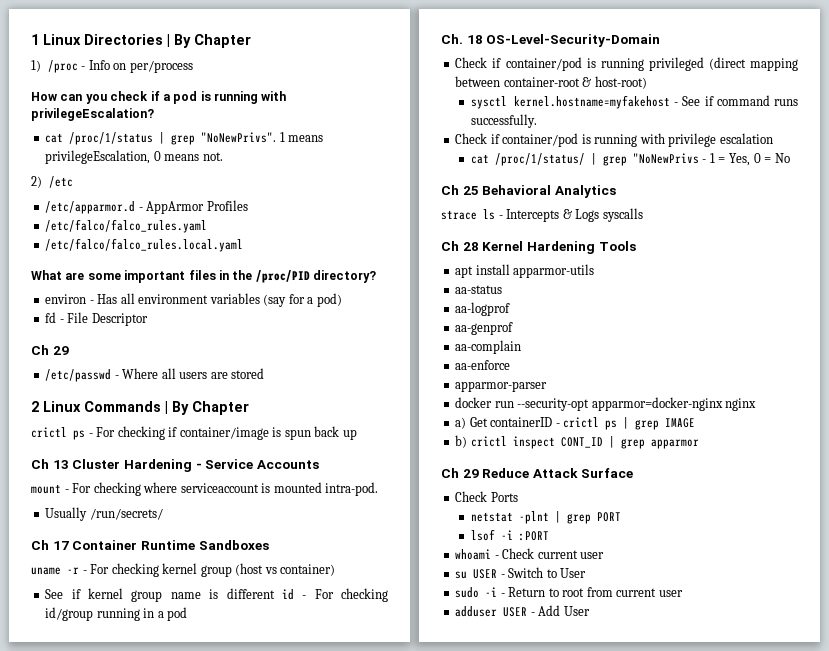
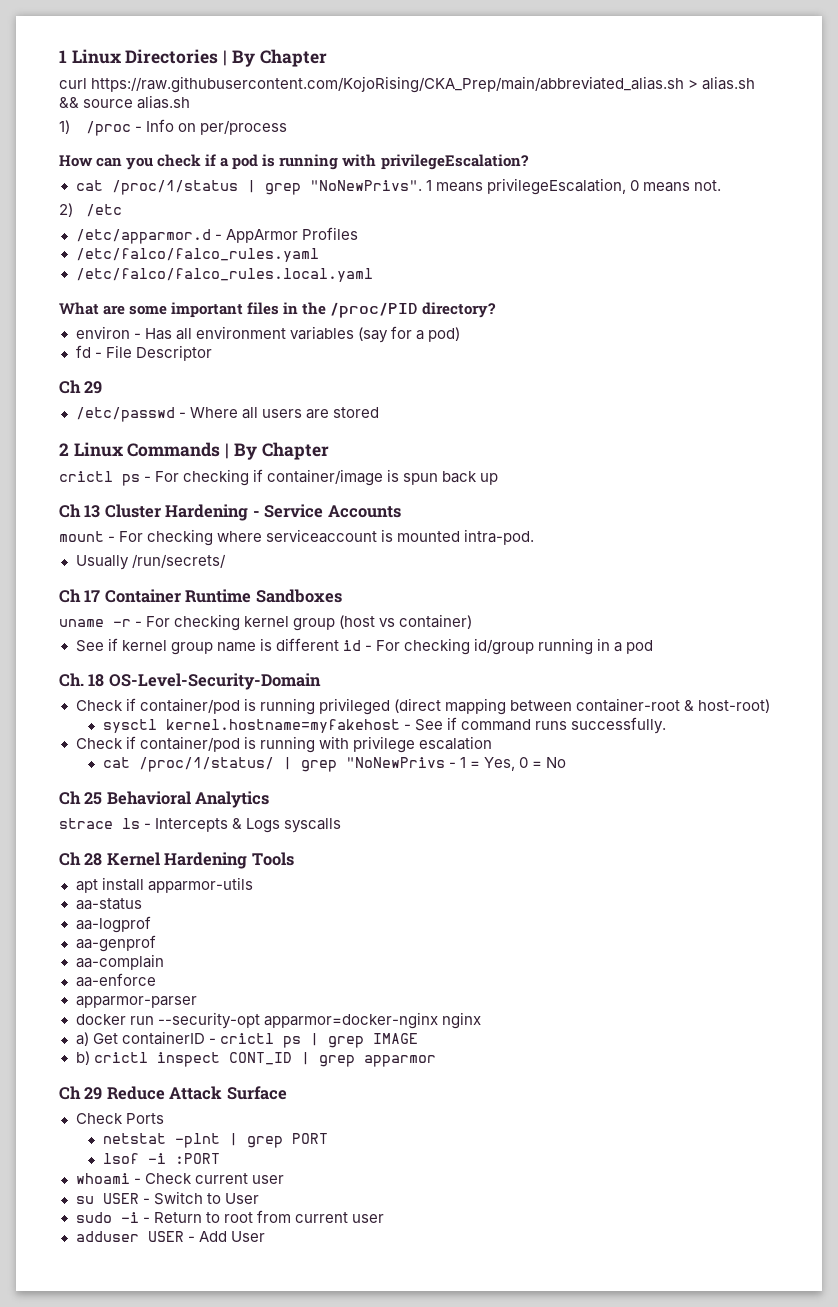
(251, 41) none -> [59,76,756,93] [59,95,191,109] // curl https://raw.githubusercontent.com/KojoRising/CKA_Prep/main/abbreviated_alias.sh > alias.sh && source alias.sh

